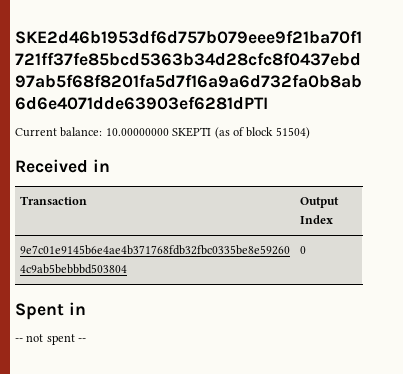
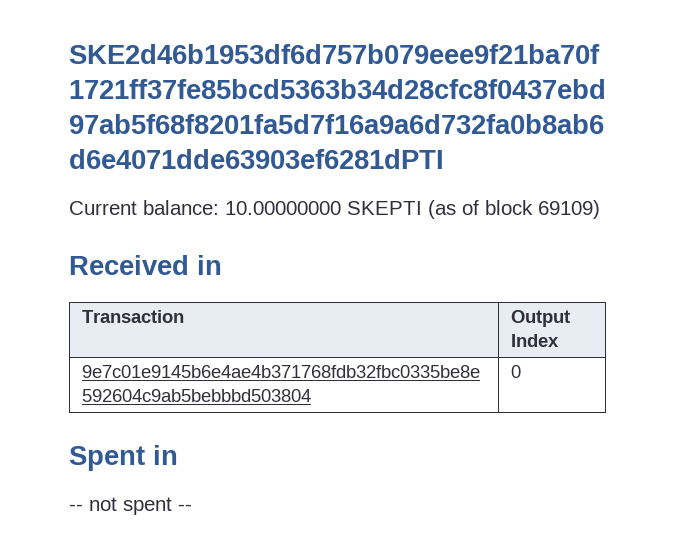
[275,127,310,139] 51504) -> [538,200,600,219] 69109)

